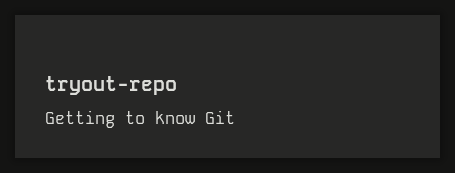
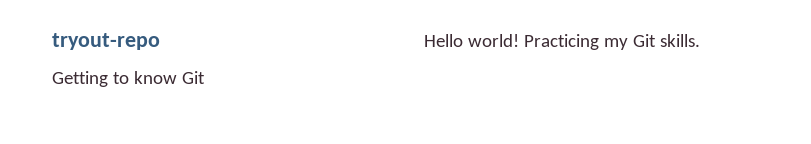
(235, 117) none -> [424,34,700,50] // Hello world! Practicing my Git skills.

